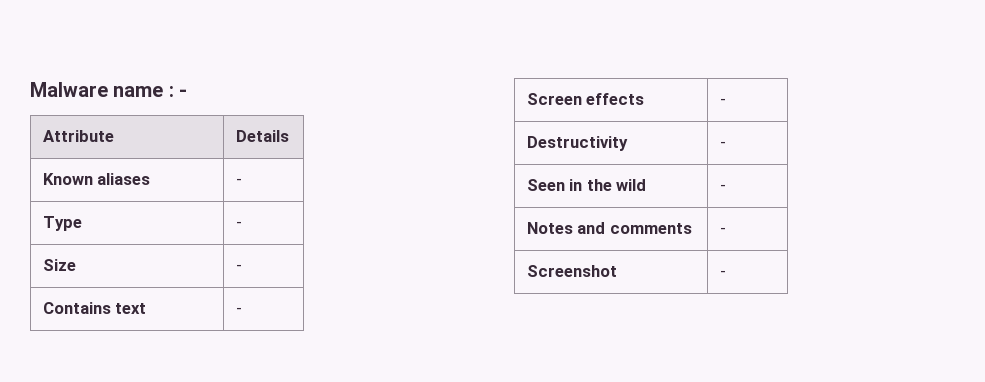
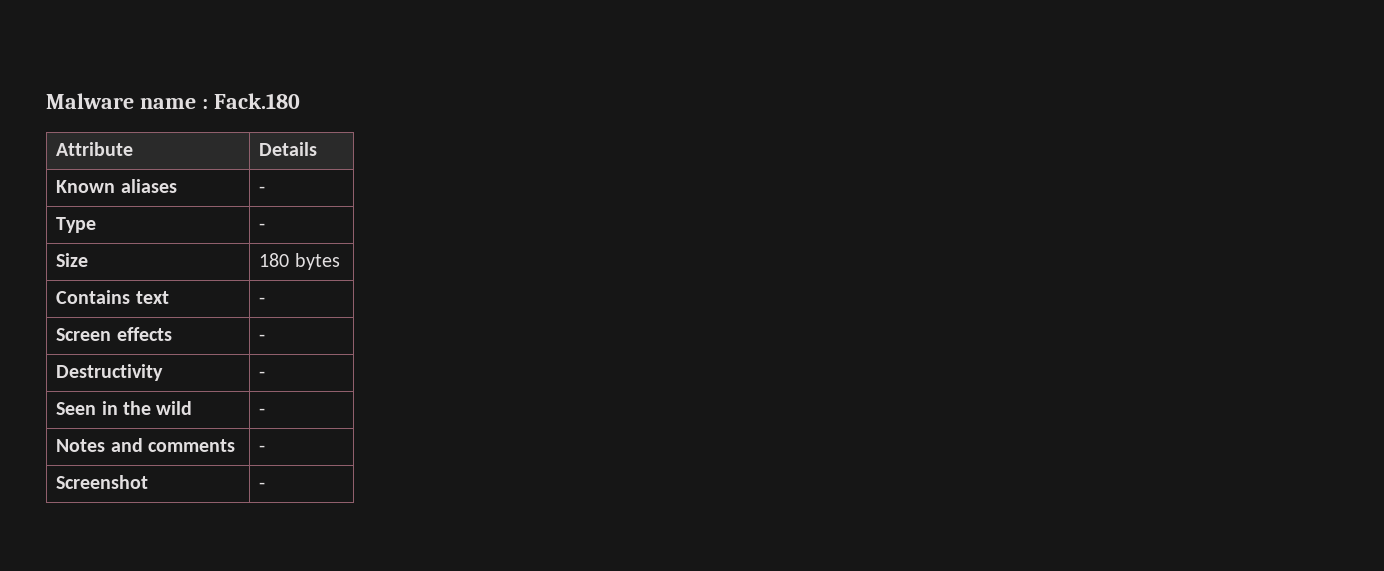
[179,89,188,97] - -> [213,93,300,109] Fack.180
[235,264,242,271] - -> [259,253,340,270] 180 bytes

